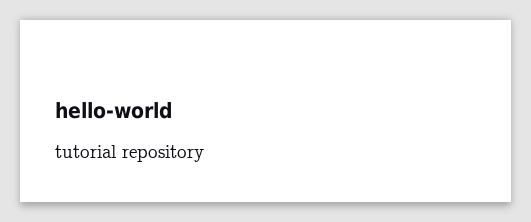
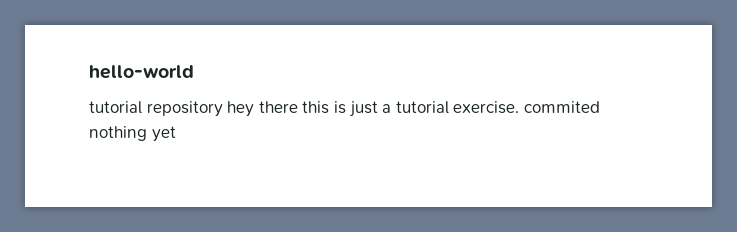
(204, 153) none -> [227,101,600,117] [89,126,176,142] hey there this is just a tutorial exercise. commited nothing yet

